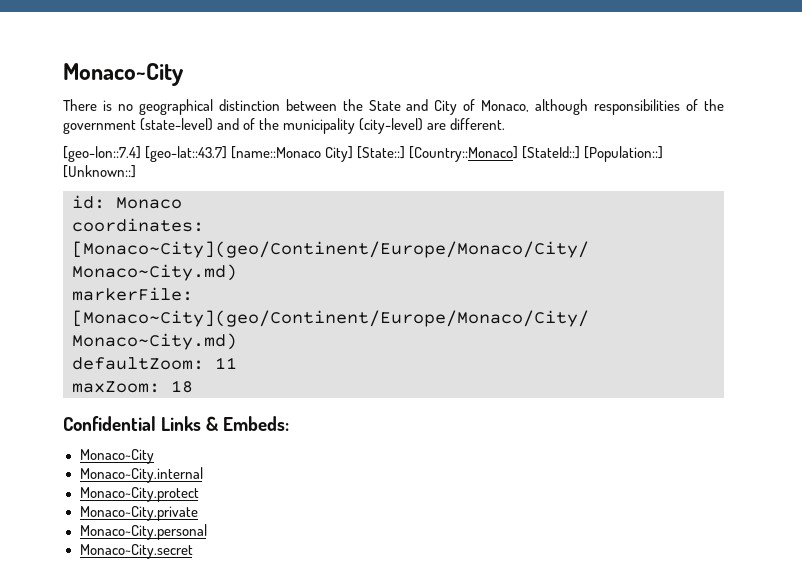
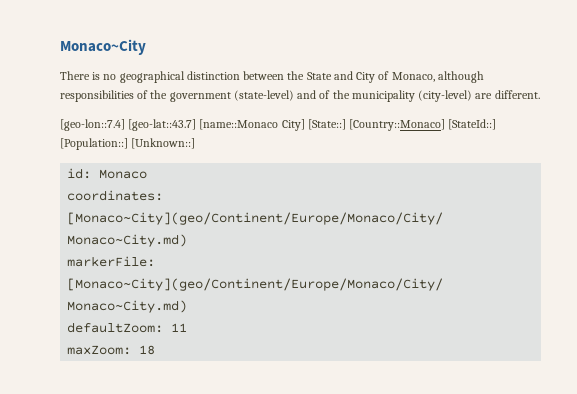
[63,416,290,431] [79,449,154,464] [79,467,203,483] [79,487,199,502] [79,506,198,521] [79,524,207,540] [79,544,193,559] // Confidential Links & Embeds: // Monaco~City // Monaco~City.internal // Monaco~City.protect // Monaco~City.private // Monaco~City.personal // Monaco~City.secret -> (156, 350) none

